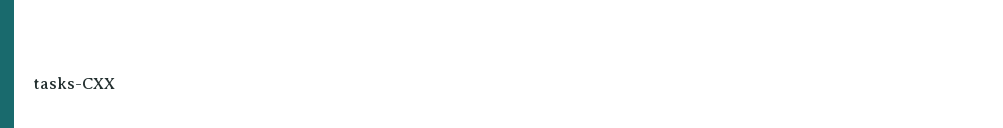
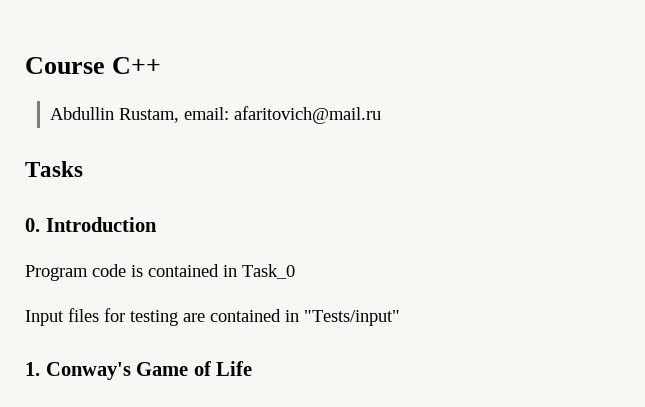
[33,77,115,89] tasks-CXX -> [25,57,162,74] [50,106,382,124] [25,161,83,177] [25,217,157,232] [25,264,295,281] [25,308,400,326] [25,361,253,380] Course C++ // Abdullin Rustam, email: afaritovich@mail.ru // Tasks // 0. Introduction // Program code is contained in Task_0 // Input files for testing are contained in "Tests/input" // 1. Conway's Game of Life

